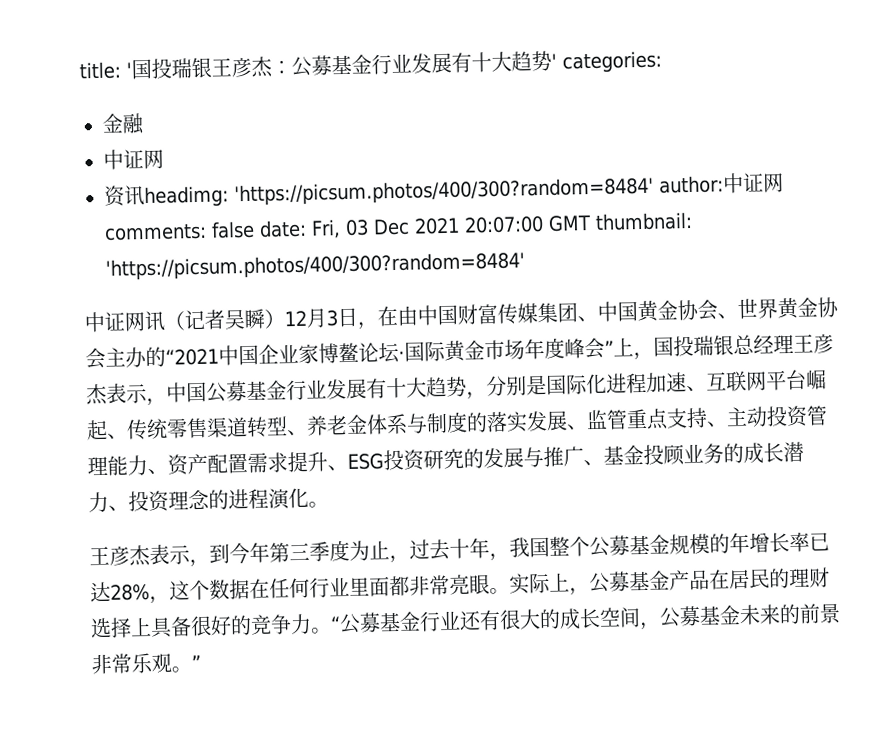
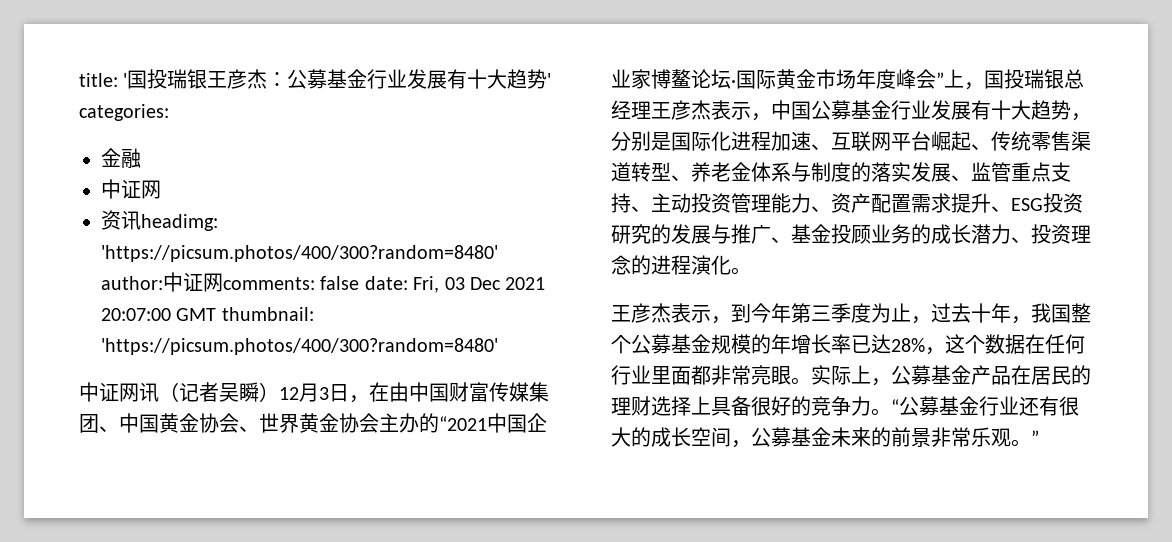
[234,176,654,207] 'https://picsum.photos/400/300?random=8484' -> [101,245,498,262] 'https://picsum.photos/400/300?random=8480'
[105,251,525,281] 'https://picsum.photos/400/300?random=8484' -> [101,338,498,355] 'https://picsum.photos/400/300?random=8480'

